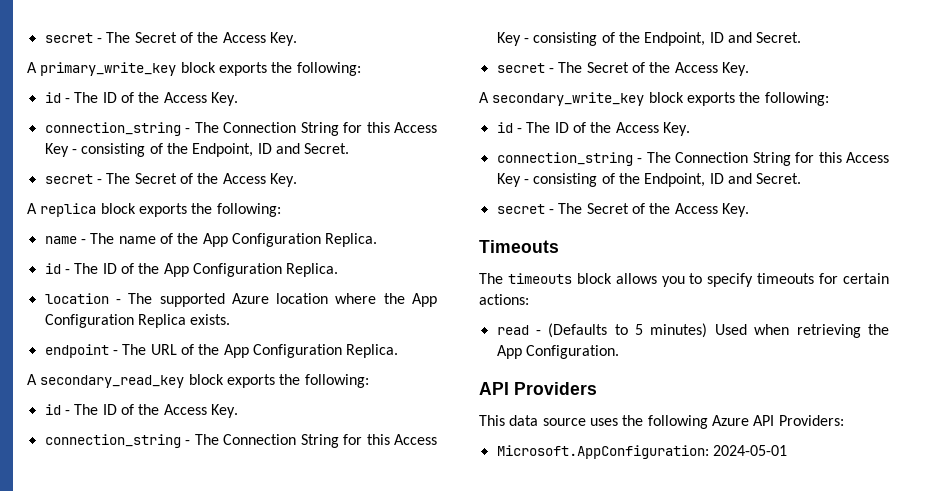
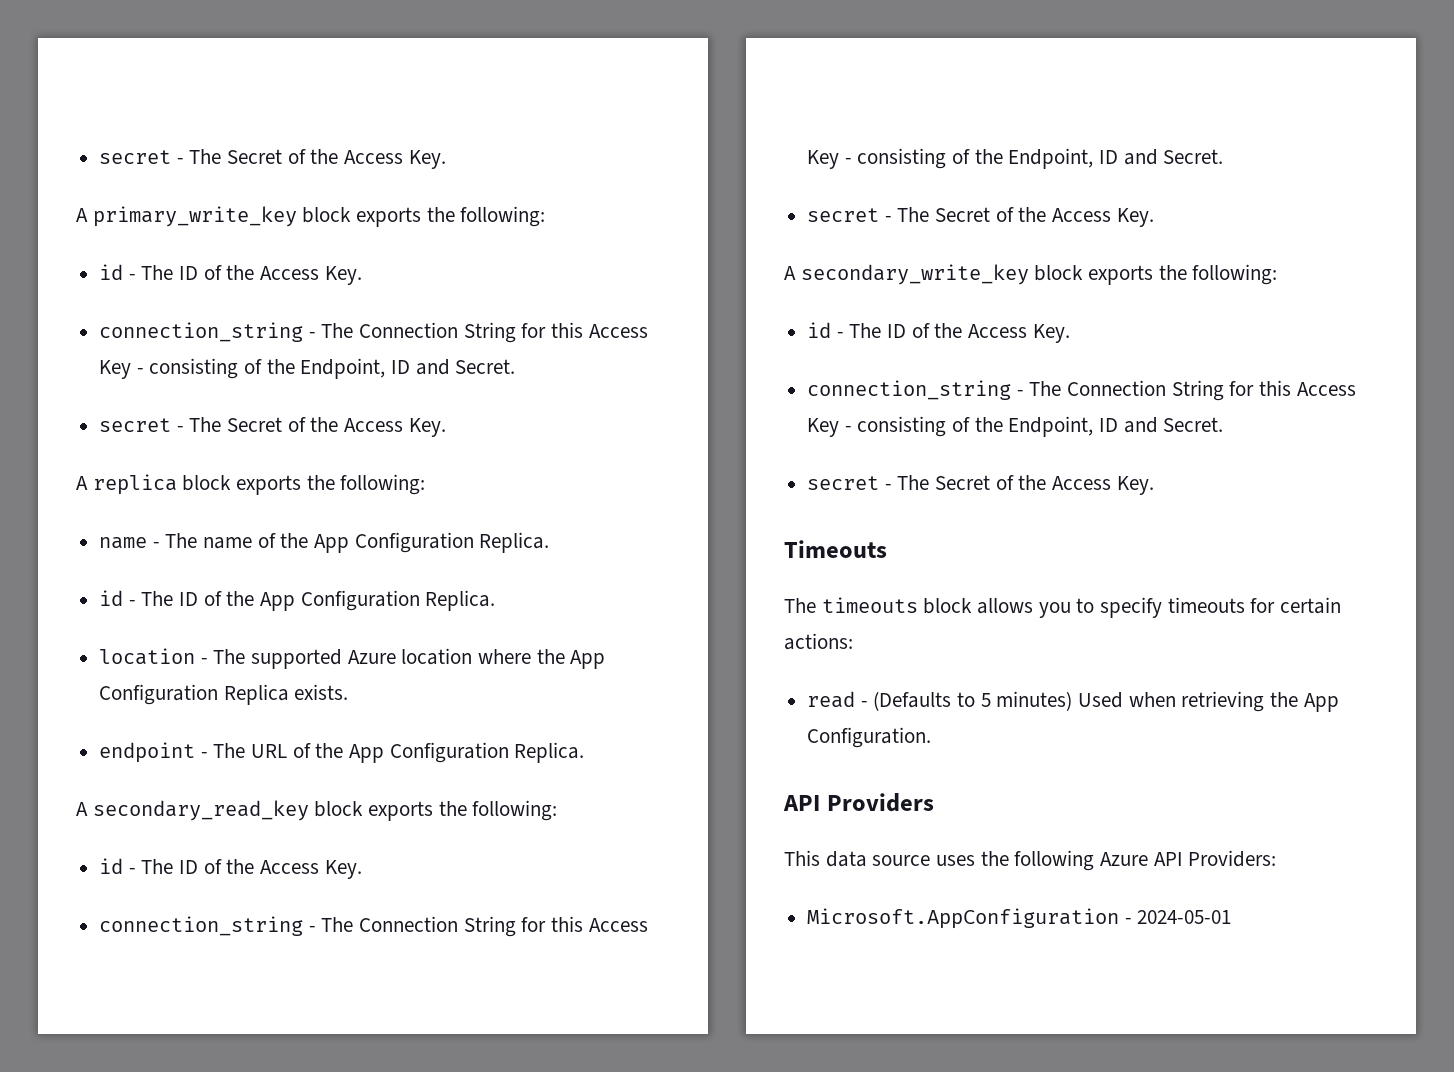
[496,445,709,459] Microsoft.AppConfiguration: -> [807,908,1132,929] Microsoft.AppConfiguration -

